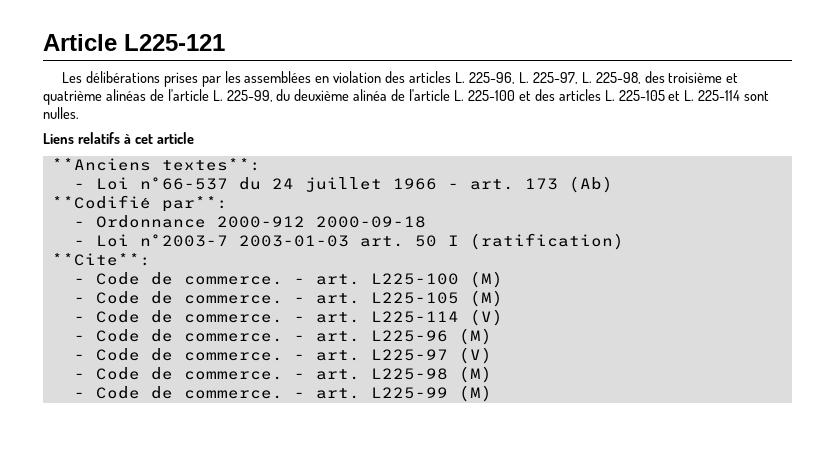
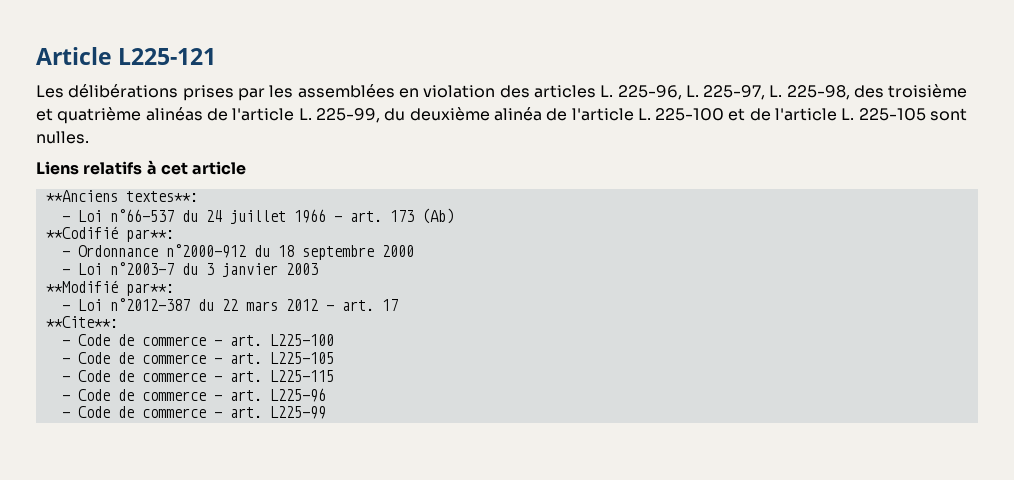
[534,89,741,101] des articles L. 225-105 et L. 225-114 -> [749,108,926,121] de l'article L. 225-105
[216,216,426,228] [73,233,624,250] 2000-912 2000-09-18 // - Loi n°2003-7 2003-01-03 art. 50 I (ratification) -> [165,244,414,260] [61,262,318,277] [45,280,174,296] [61,298,398,311] n°2000-912 du 18 septembre 2000 // - Loi n°2003-7 du 3 janvier 2003 // **Modifié par**: // - Loi n°2012-387 du 22 mars 2012 - art. 17
[183,276,283,285] commerce. -> [141,336,206,346] commerce
[469,271,503,288] [73,291,283,304] (M) // - Code de commerce. -> [61,352,206,364] // - Code de commerce
[469,290,503,307] [73,309,503,326] [73,329,283,342] (M) // - Code de commerce. - art. L225-114 (V) // - Code de commerce. -> [61,370,334,382] [61,389,206,401] // - Code de commerce - art. L225-115 // - Code de commerce
[458,328,492,345] [73,347,492,364] [73,366,492,383] [73,386,283,399] (M) // - Code de commerce. - art. L225-97 (V) // - Code de commerce. - art. L225-98 (M) // - Code de commerce. -> [61,406,206,418] // - Code de commerce
[458,385,492,402] (M) -> (326, 412) none

